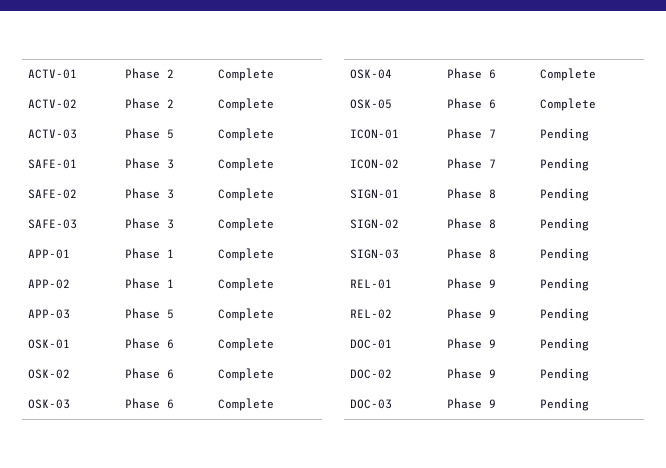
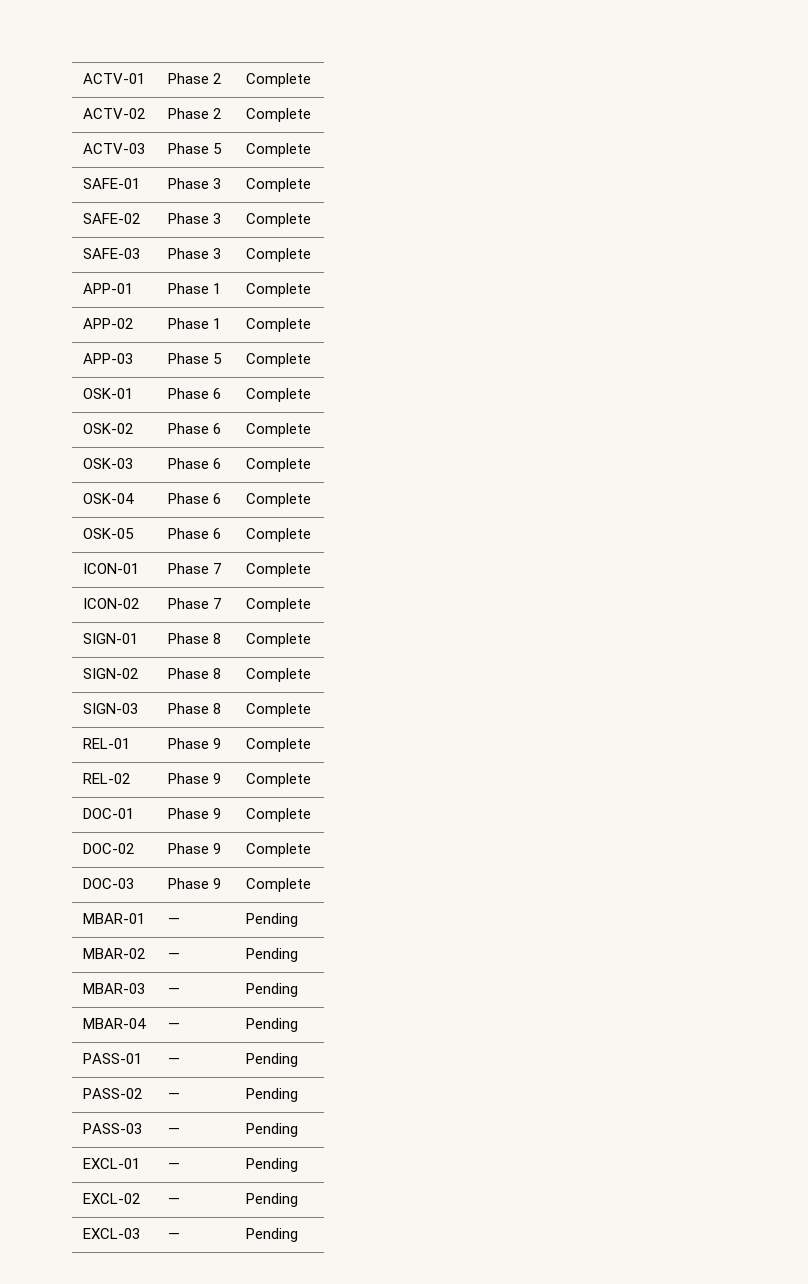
[539,128,589,141] Pending -> [246,563,312,577] Complete
[539,158,589,171] Pending -> [246,598,312,612] Complete
[539,188,589,201] Pending -> [246,633,312,647] Complete
[539,218,589,231] Pending -> [246,668,312,682] Complete
[539,248,589,261] Pending -> [246,703,312,717] Complete
[539,278,589,291] Pending -> [246,738,312,752] Complete
[539,308,589,321] Pending -> [246,773,312,787] Complete
[539,338,589,351] Pending -> [246,808,312,822] Complete
[539,368,589,381] Pending -> [246,843,312,857] Complete
(496, 403) none -> [246,878,312,892] [83,913,146,924] [168,918,181,924] [246,913,299,927] [83,948,146,959] [168,953,181,959] [246,948,299,962] [83,983,146,994] [168,988,181,994] [246,983,299,997] [83,1018,147,1029] [168,1023,181,1029] [246,1018,299,1032] [83,1053,143,1064] [168,1058,181,1064] [246,1053,299,1067] [83,1088,143,1099] [168,1093,181,1099] [246,1088,299,1102] [83,1123,143,1134] [168,1128,181,1134] [246,1123,299,1137] [83,1158,141,1169] [168,1163,181,1169] [246,1158,299,1172] [83,1193,141,1204] [168,1198,181,1204] [246,1193,299,1207] [83,1228,141,1239] [168,1233,181,1239] | Complete // MBAR-01 | — | Pending // MBAR-02 | — | Pending // MBAR-03 | — | Pending // MBAR-04 | — | Pending // PASS-01 | — | Pending // PASS-02 | — | Pending // PASS-03 | — | Pending // EXCL-01 | — | Pending // EXCL-02 | — | Pending // EXCL-03 | —

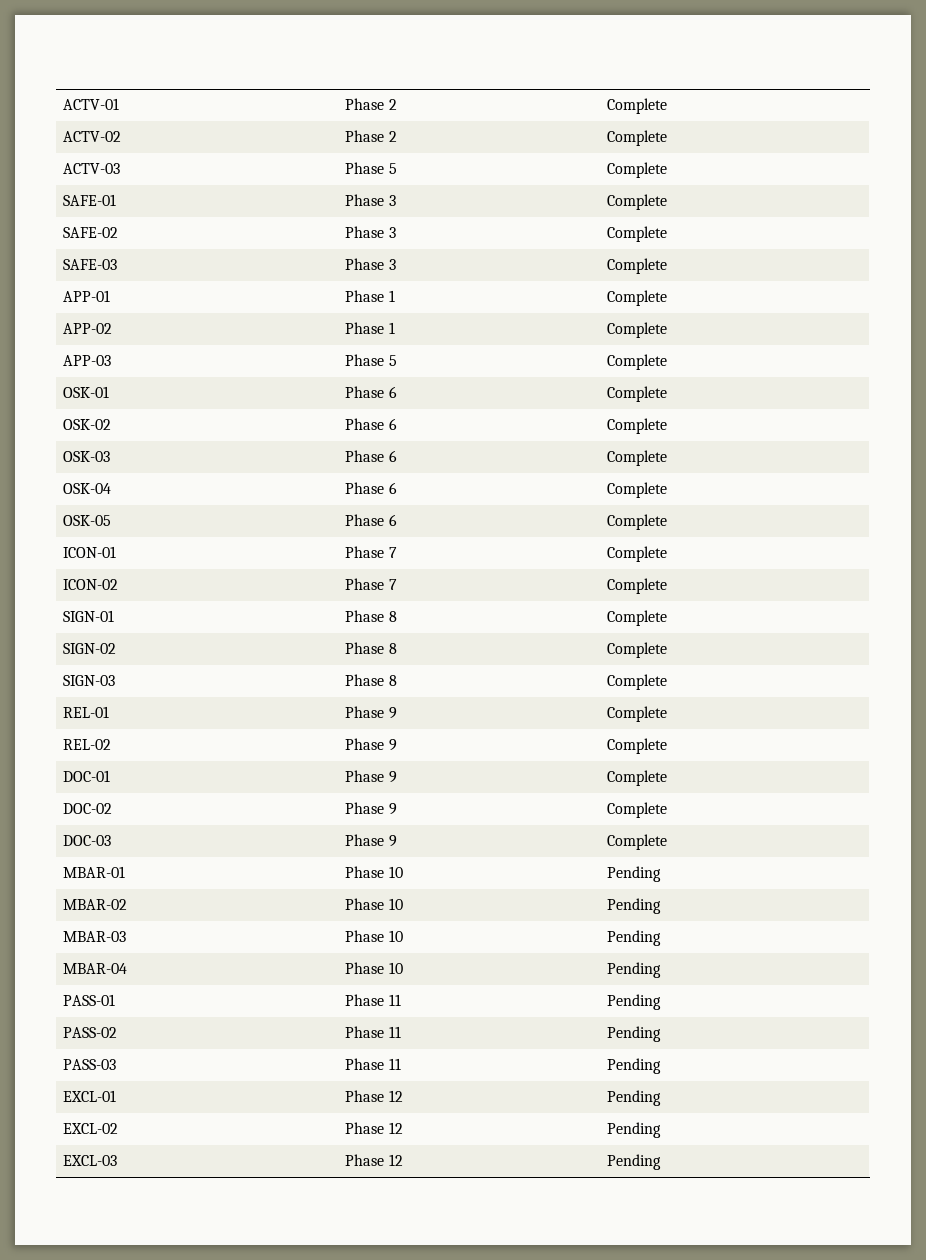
[168,918,181,924] — -> [345,866,403,878] Phase 10
[168,953,181,959] — -> [345,898,403,910] Phase 10
[168,988,181,994] — -> [345,930,403,942] Phase 10
[168,1023,181,1029] — -> [345,962,403,974] Phase 10
[168,1058,181,1064] — -> [345,994,401,1006] Phase 11
[168,1093,181,1099] — -> [345,1026,401,1038] Phase 11
[168,1128,181,1134] — -> [345,1058,401,1070] Phase 11
[168,1163,181,1169] — -> [345,1090,403,1102] Phase 12
[168,1198,181,1204] — -> [345,1122,403,1134] Phase 12
[168,1233,181,1239] — -> [345,1154,403,1166] Phase 12

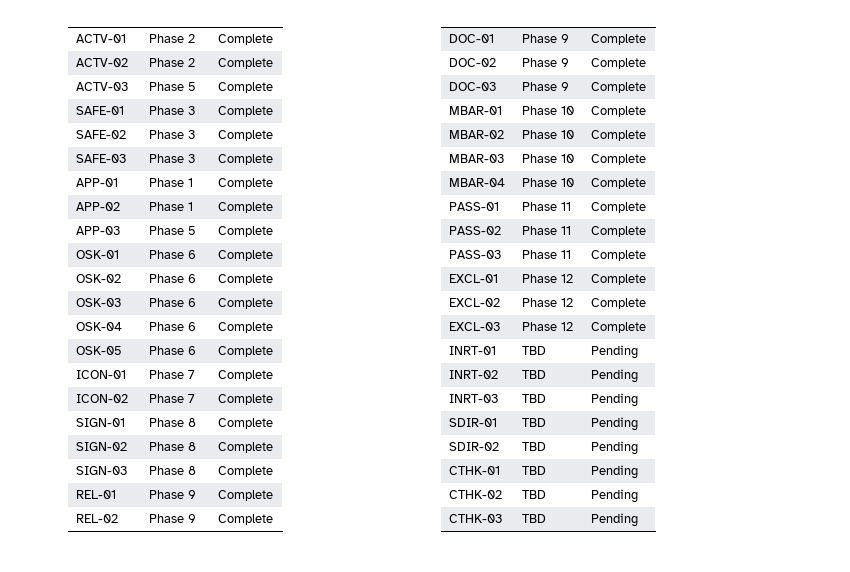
[607,866,662,882] Pending -> [591,106,647,117] Complete
[607,898,662,914] Pending -> [591,130,647,141] Complete
[607,930,662,946] Pending -> [591,154,647,165] Complete
[607,962,662,978] Pending -> [591,178,647,189] Complete
[607,994,662,1010] Pending -> [591,202,647,213] Complete
[607,1026,662,1042] Pending -> [591,226,647,237] Complete
[607,1058,662,1074] Pending -> [591,250,647,261] Complete
[607,1090,662,1106] Pending -> [591,274,647,285] Complete
[607,1122,662,1138] Pending -> [591,298,647,309] Complete
(403, 1160) none -> [591,322,647,333] [449,346,497,355] [522,346,547,355] [591,345,639,359] [449,370,499,379] [522,370,547,379] [591,369,639,383] [449,394,499,403] [522,394,547,403] [591,393,639,407] [449,418,498,427] [522,418,547,427] [591,417,639,431] [449,442,500,451] [522,442,547,451] [591,441,639,455] [449,466,501,475] [522,466,547,475] [591,465,639,479] [449,490,503,499] [522,490,547,499] [591,489,639,503] [449,514,503,523] [522,514,547,523] | Complete // INRT-01 | TBD | Pending // INRT-02 | TBD | Pending // INRT-03 | TBD | Pending // SDIR-01 | TBD | Pending // SDIR-02 | TBD | Pending // CTHK-01 | TBD | Pending // CTHK-02 | TBD | Pending // CTHK-03 | TBD

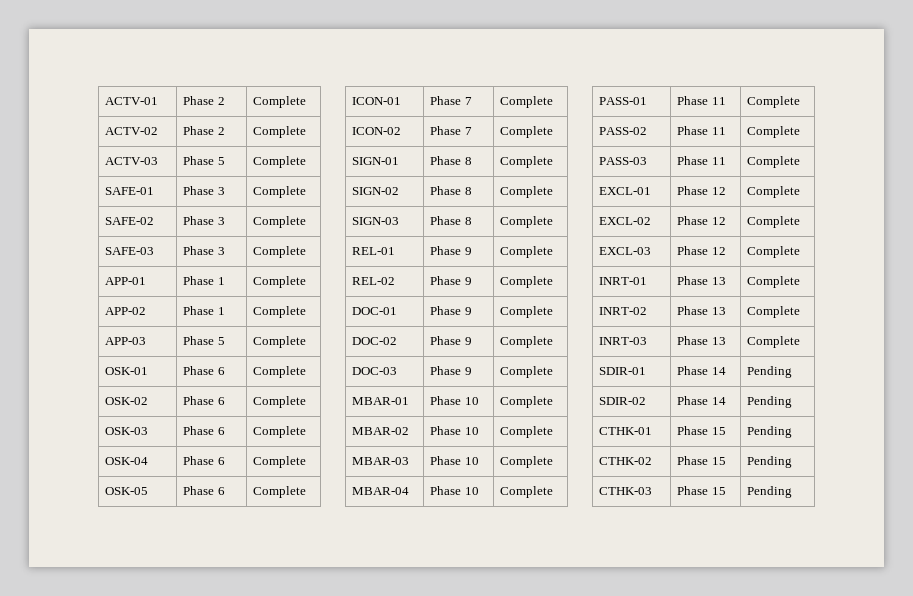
[522,346,547,355] [591,345,639,359] [449,370,499,379] [522,370,547,379] [591,369,639,383] [449,394,499,403] [522,394,547,403] [591,393,639,407] TBD | Pending // INRT-02 | TBD | Pending // INRT-03 | TBD | Pending -> [677,276,726,285] [747,276,801,288] [599,307,648,315] [677,306,726,315] [747,306,801,318] [599,337,648,345] [677,336,726,345] [747,336,801,348] Phase 13 | Complete // INRT-02 | Phase 13 | Complete // INRT-03 | Phase 13 | Complete
[522,418,547,427] TBD -> [677,366,726,375] Phase 14
[522,442,547,451] TBD -> [677,396,726,405] Phase 14
[522,466,547,475] TBD -> [677,426,726,435] Phase 15
[522,490,547,499] TBD -> [677,456,726,465] Phase 15
[522,514,547,523] TBD -> [677,486,726,495] Phase 15

